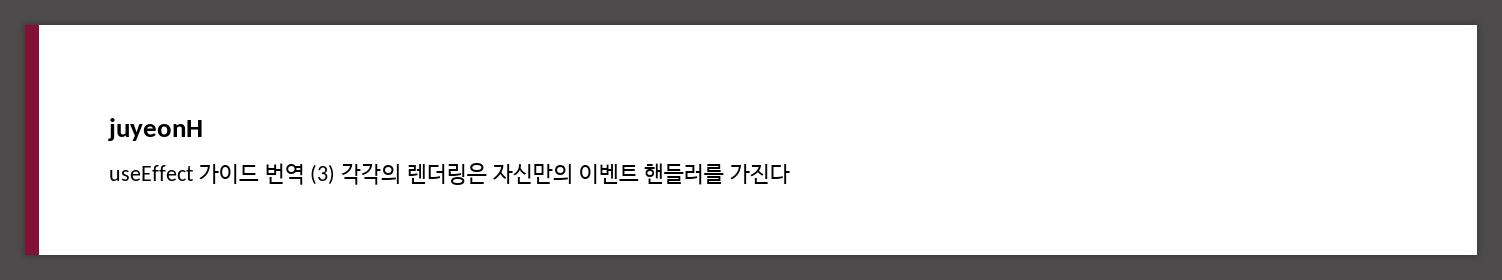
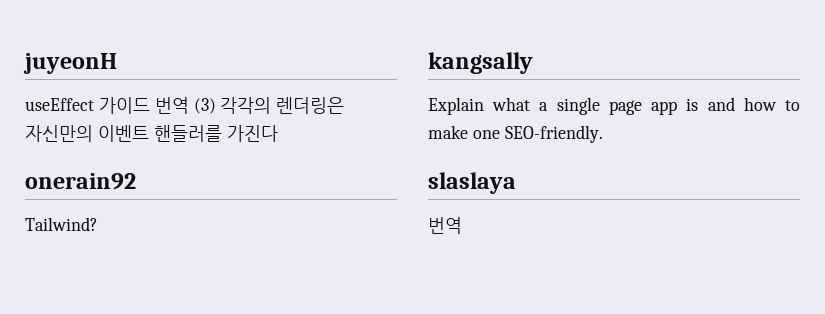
(791, 174) none -> [25,173,136,190] [25,217,98,231] [428,52,533,74] [428,97,800,115] [428,125,603,143] [428,172,516,194] [428,217,462,234] // onerain92 // Tailwind? // kangsally // Explain what a single page app is and how to make one SEO-friendly. // slaslaya // 번역

